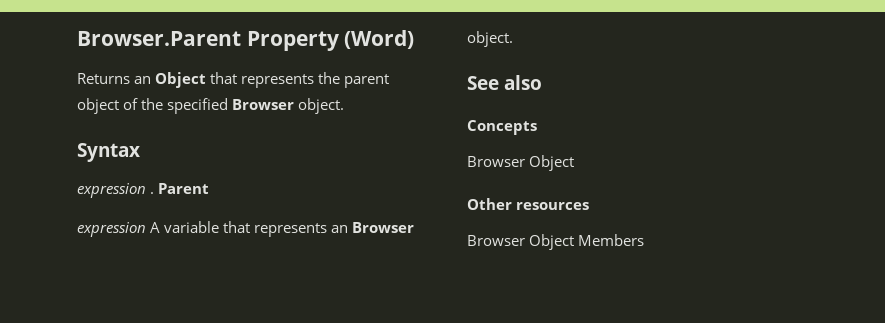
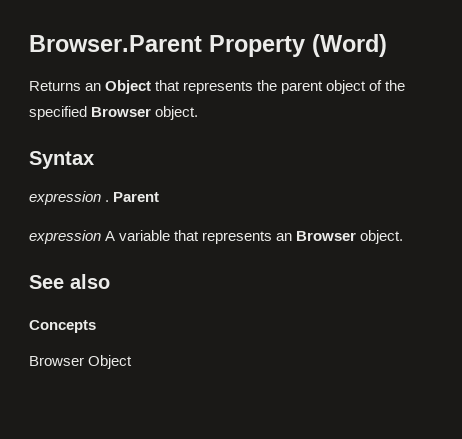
[467,198,590,210] [467,234,645,250] // Other resources // Browser Object Members -> (133, 362) none

